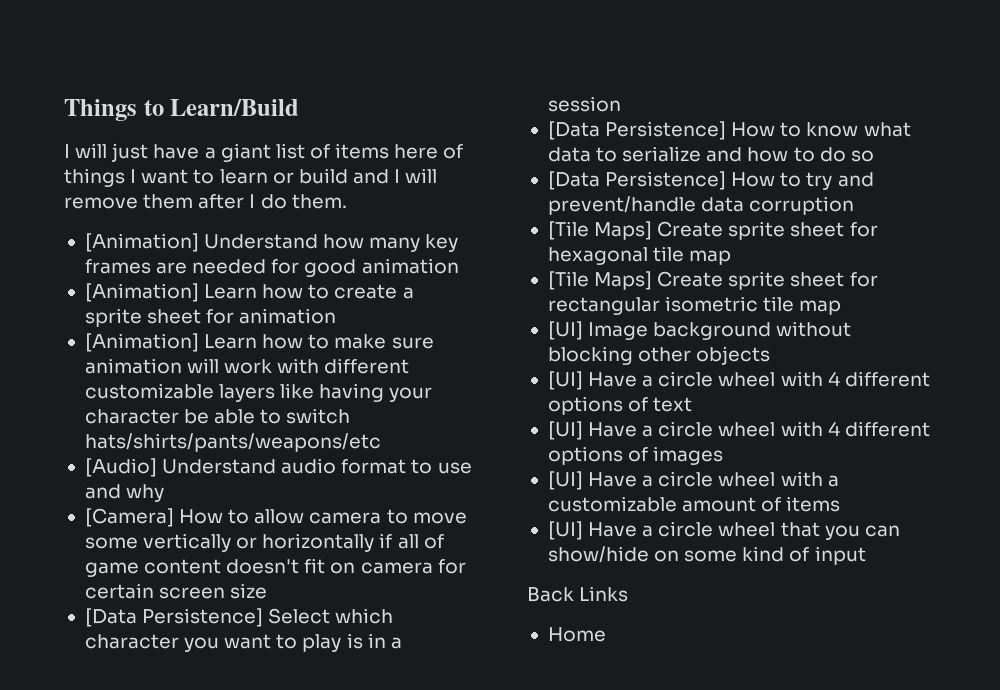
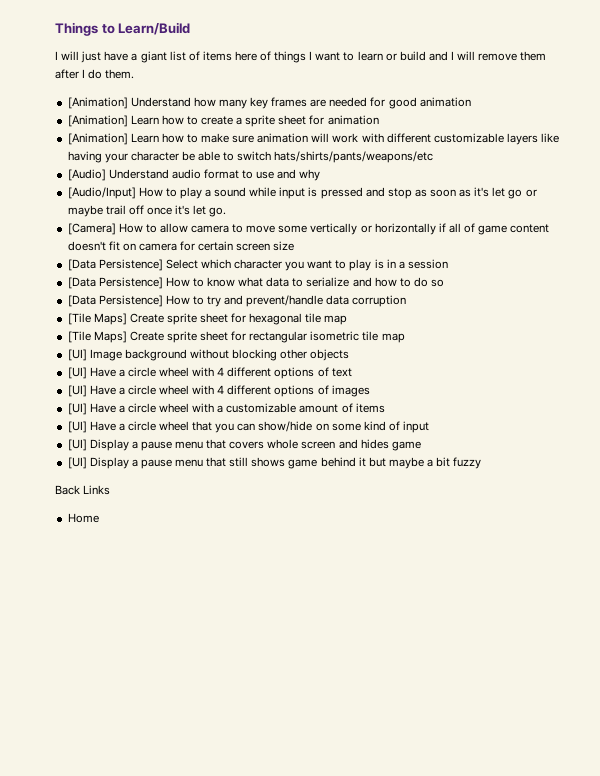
(165, 493) none -> [67,187,537,199] [67,205,227,217] // [Audio/Input] How to play a sound while input is pressed and stop as soon as it's let go or maybe trail off once it's let go.
(866, 555) none -> [67,439,421,451] [67,457,482,469] // [UI] Display a pause menu that covers whole screen and hides game // [UI] Display a pause menu that still shows game behind it but maybe a bit fuzzy

